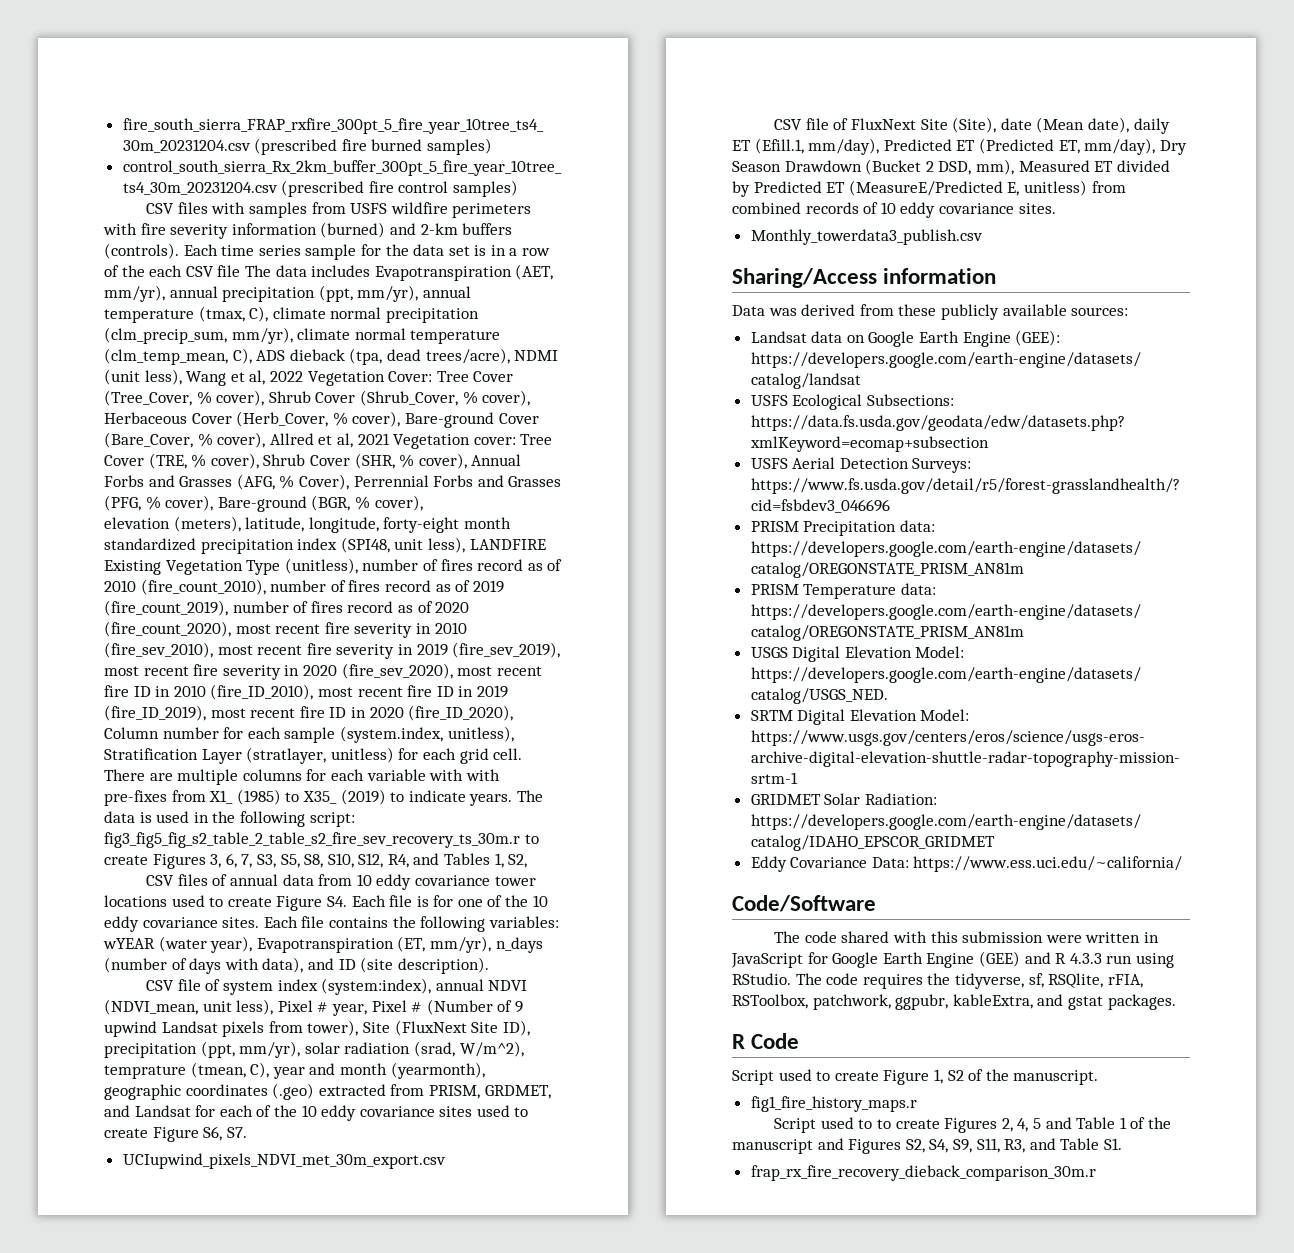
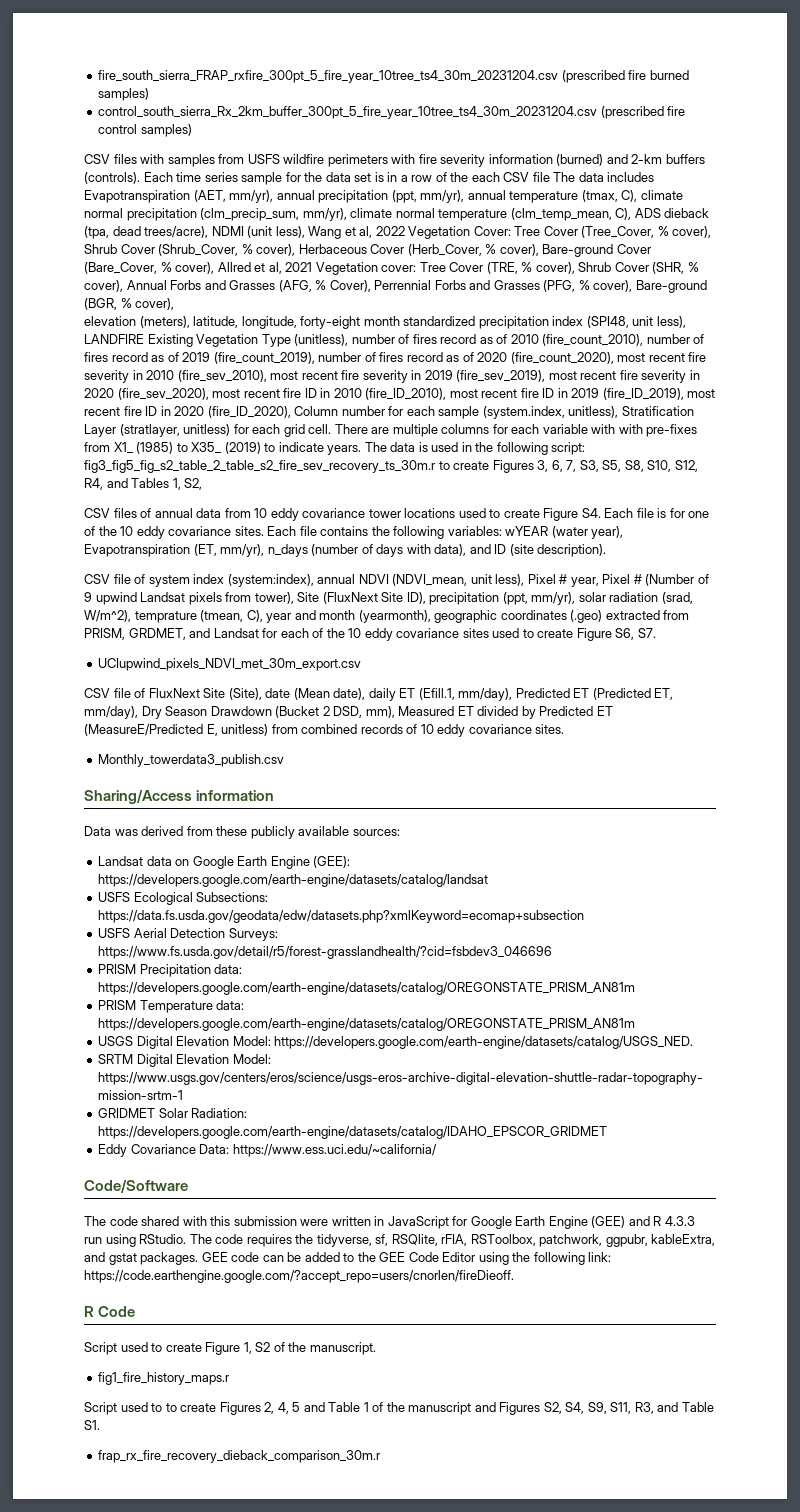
(1176, 1002) none -> [201,1252,612,1265] [84,1270,514,1283] GEE code can be added to the GEE Code Editor using the following link: https://code.earthengine.google.com/?accept_repo=users/cnorlen/fireDieoff.

